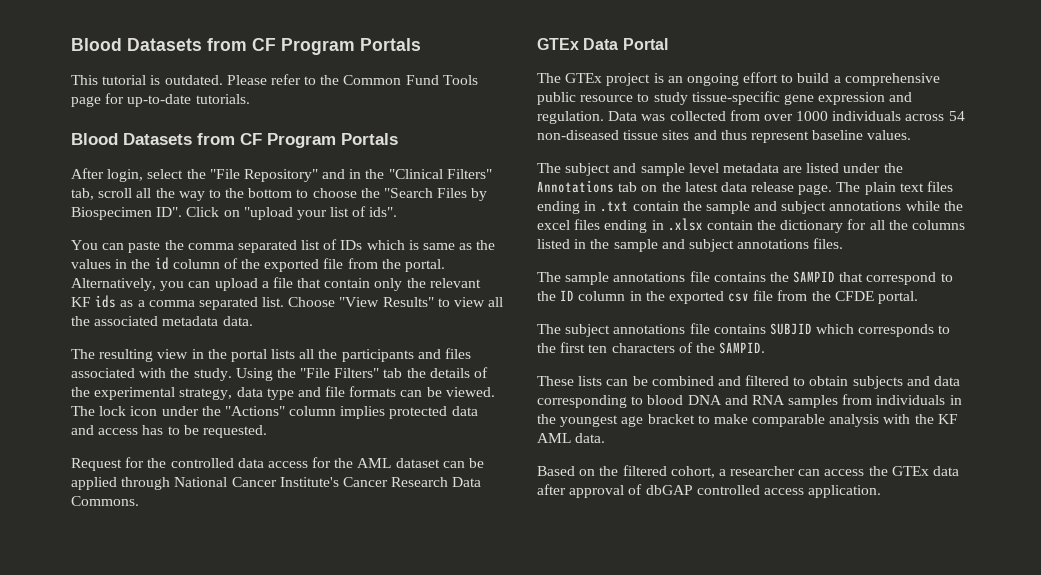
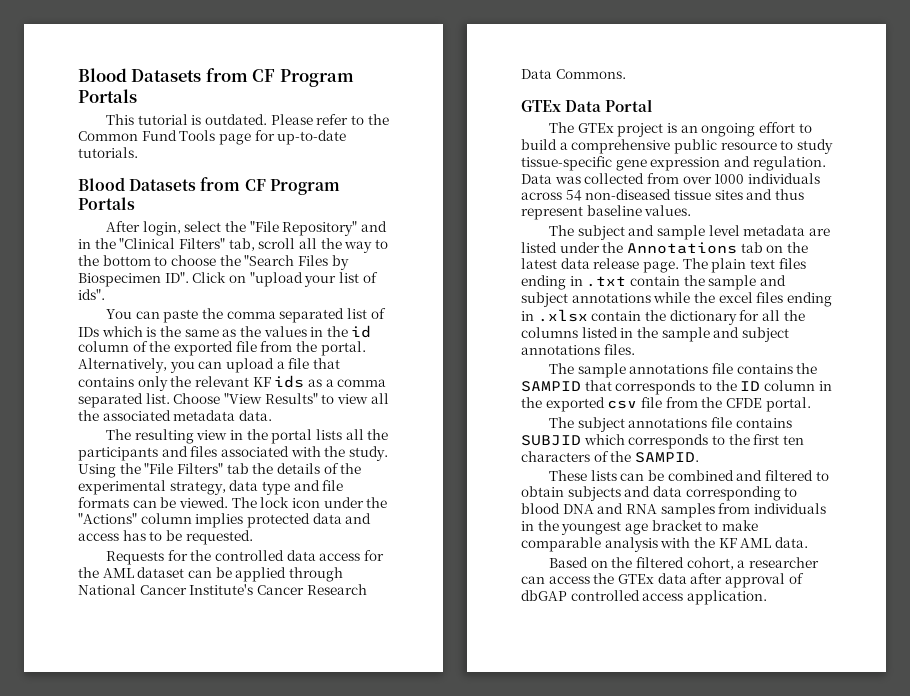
(419, 245) none -> [159,326,181,337] the
[324,278,371,288] contain -> [78,377,134,387] contains
[71,458,122,471] Request -> [106,551,165,565] Requests
[866,272,937,285] correspond -> [615,380,696,395] corresponds

